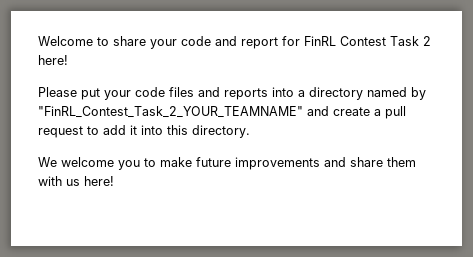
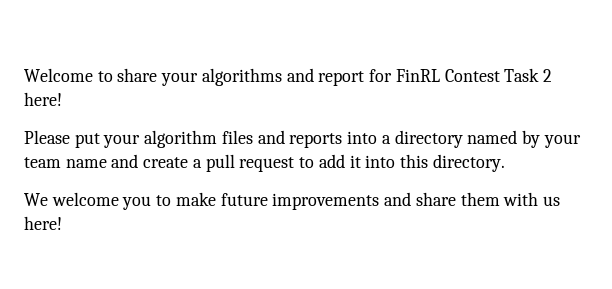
[181,36,211,46] code -> [201,68,282,86] algorithms
[135,87,165,97] code -> [144,130,218,148] algorithm
[38,106,303,118] "FinRL_Contest_Task_2_YOUR_TEAMNAME" -> [543,134,581,148] [24,157,107,168] your team name

